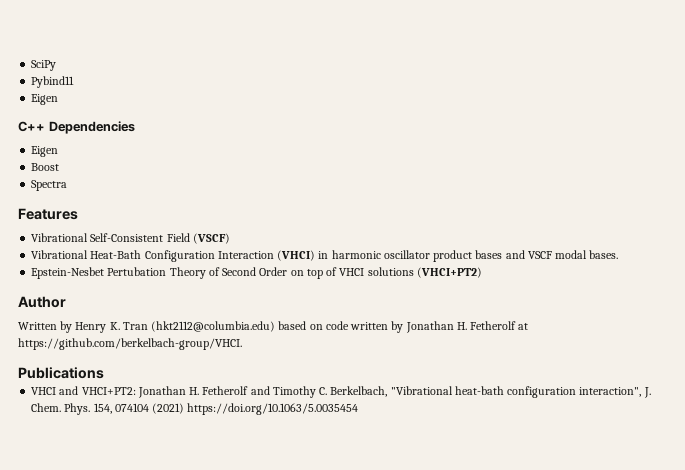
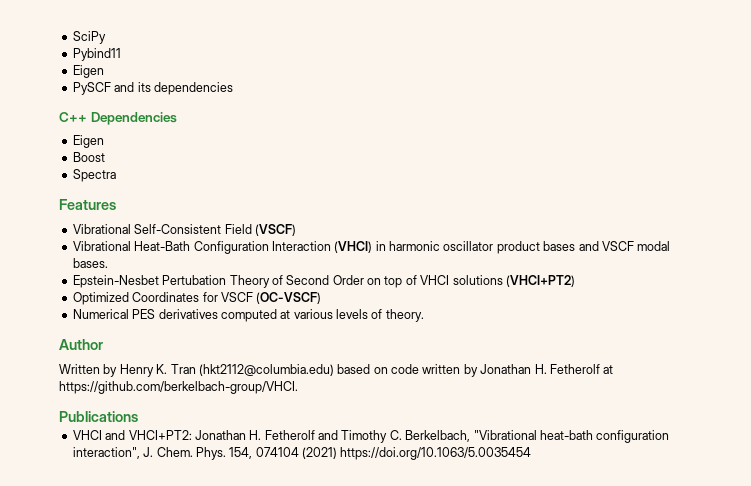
(59, 99) none -> [72,82,233,95] // PySCF and its dependencies
(482, 272) none -> [72,292,322,305] [72,309,424,322] // Optimized Coordinates for VSCF (OC-VSCF) // Numerical PES derivatives computed at various levels of theory.

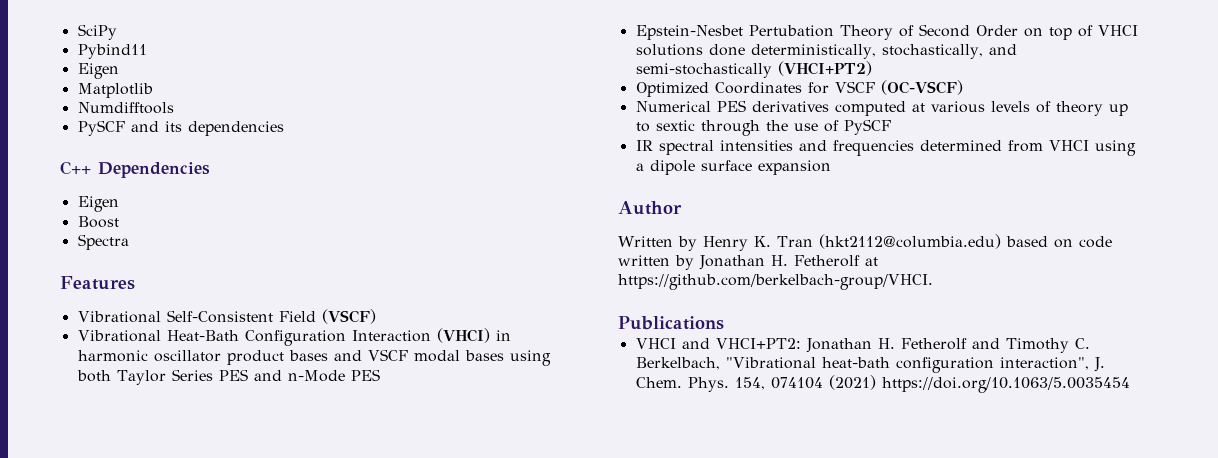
(104, 71) none -> [77,83,153,98] [77,102,174,114] // Matplotlib // Numdifftools
[72,258,108,268] bases. -> [464,350,551,366] [76,369,380,385] bases using both Taylor Series PES and n-Mode PES
(503, 280) none -> [708,44,1017,59] [635,63,772,78] done deterministically, stochastically, and semi-stochastically
[385,309,424,322] theory. -> [1055,101,1128,116] [635,119,891,136] [635,140,1136,156] [635,160,831,175] theory up to sextic through the use of PySCF // IR spectral intensities and frequencies determined from VHCI using a dipole surface expansion

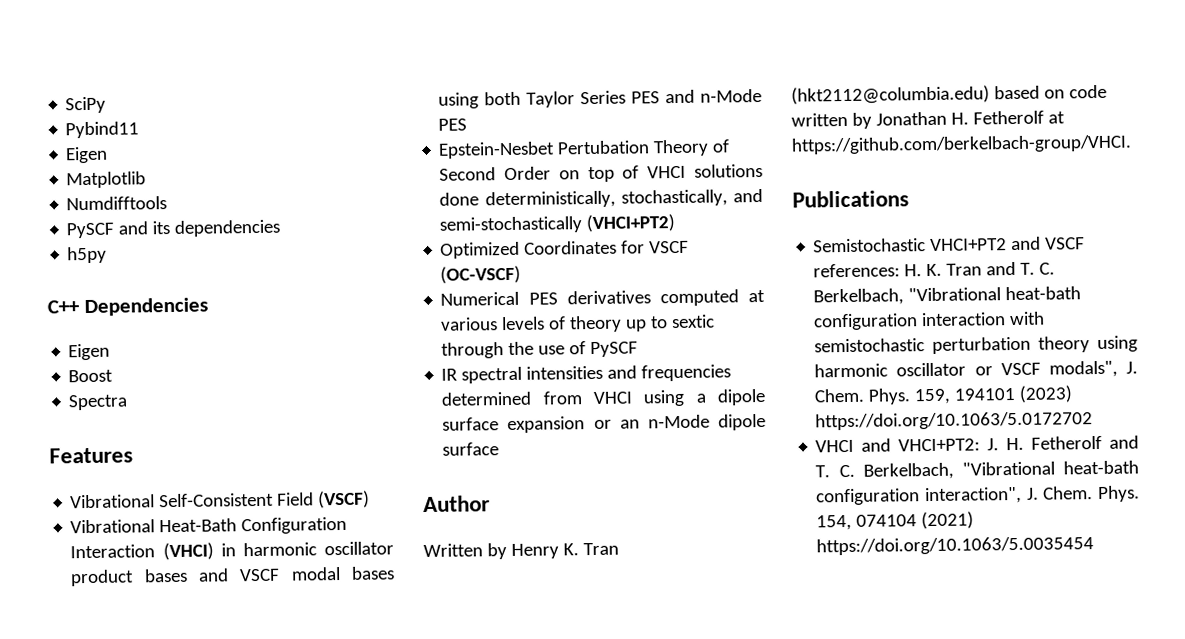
(284, 128) none -> [67,246,108,264] // h5py
(831, 167) none -> [593,413,766,431] [442,442,500,456] or an n-Mode dipole surface
(724, 323) none -> [813,236,1086,253] [813,261,1056,278] [813,286,1082,306] [813,311,1046,331] [814,335,1138,354] [814,360,1138,378] [814,385,1074,405] [815,411,1094,431] // Semistochastic VHCI+PT2 and VSCF references: H. K. Tran and T. C. Berkelbach, "Vibrational heat-bath configuration interaction with semistochastic perturbation theory using harmonic oscillator or VSCF modals", J. Chem. Phys. 159, 194101 (2023) https://doi.org/10.1063/5.0172702
[805,338,872,353] Jonathan -> [987,438,1000,451] J.
[1005,338,1069,353] Timothy -> [815,465,831,478] T.

